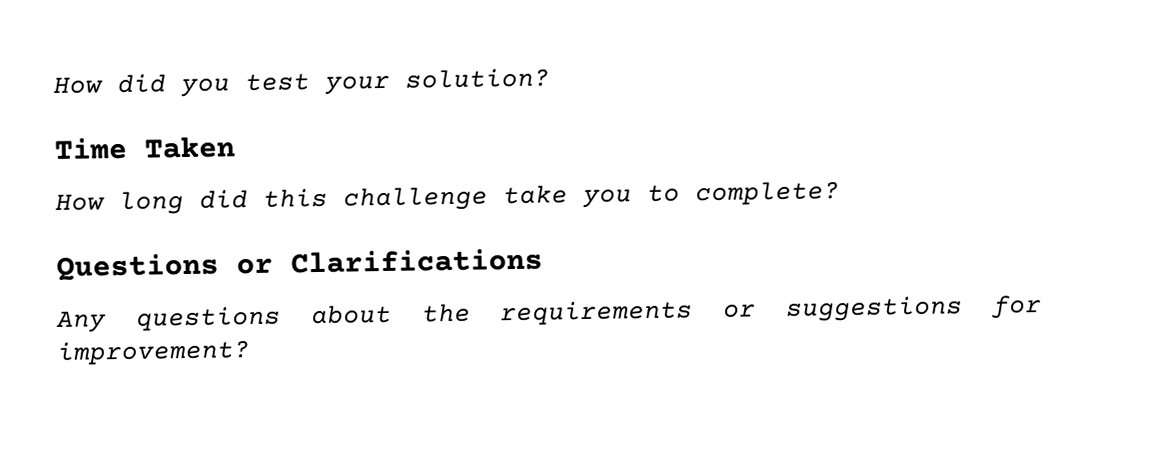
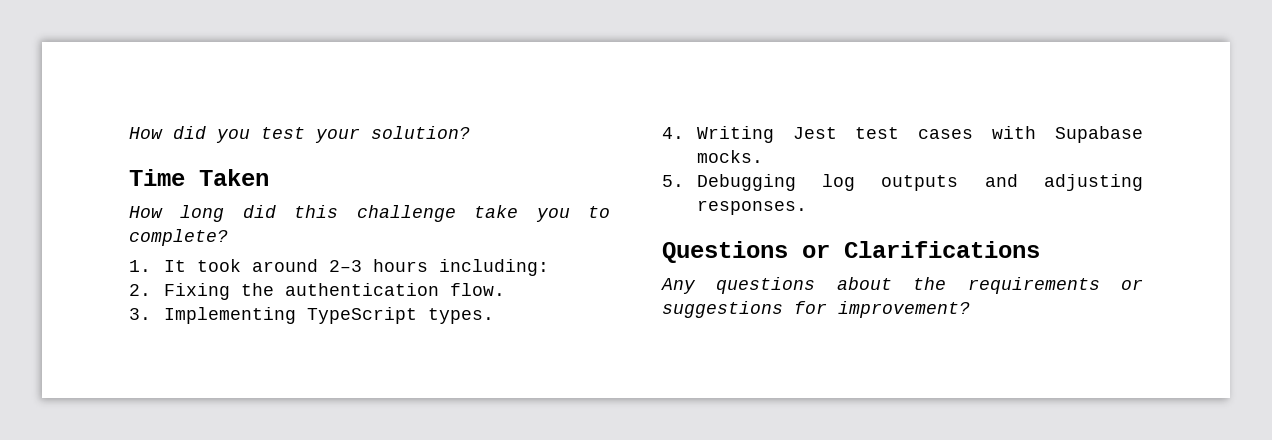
(840, 193) none -> [129,259,549,276] [129,283,505,300] [129,307,494,324] [662,126,1143,143] [696,150,763,163] [662,174,1143,191] [696,200,807,215] // 1. It took around 2–3 hours including: // 2. Fixing the authentication flow. // 3. Implementing TypeScript types. // 4. Writing Jest test cases with Supabase mocks. // 5. Debugging log outputs and adjusting responses.

